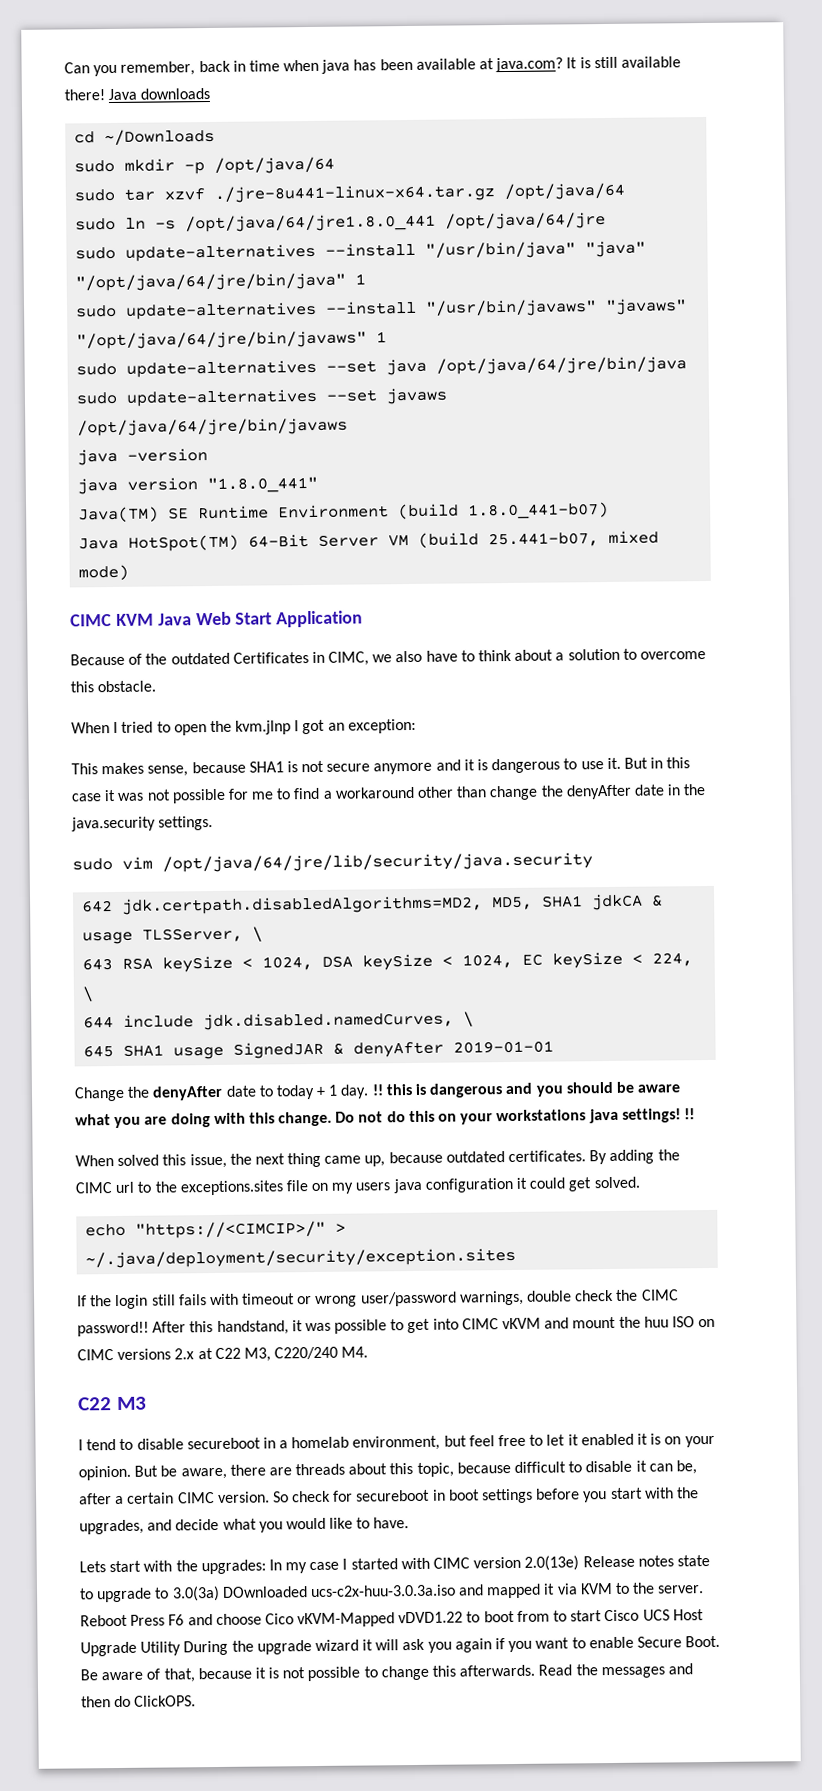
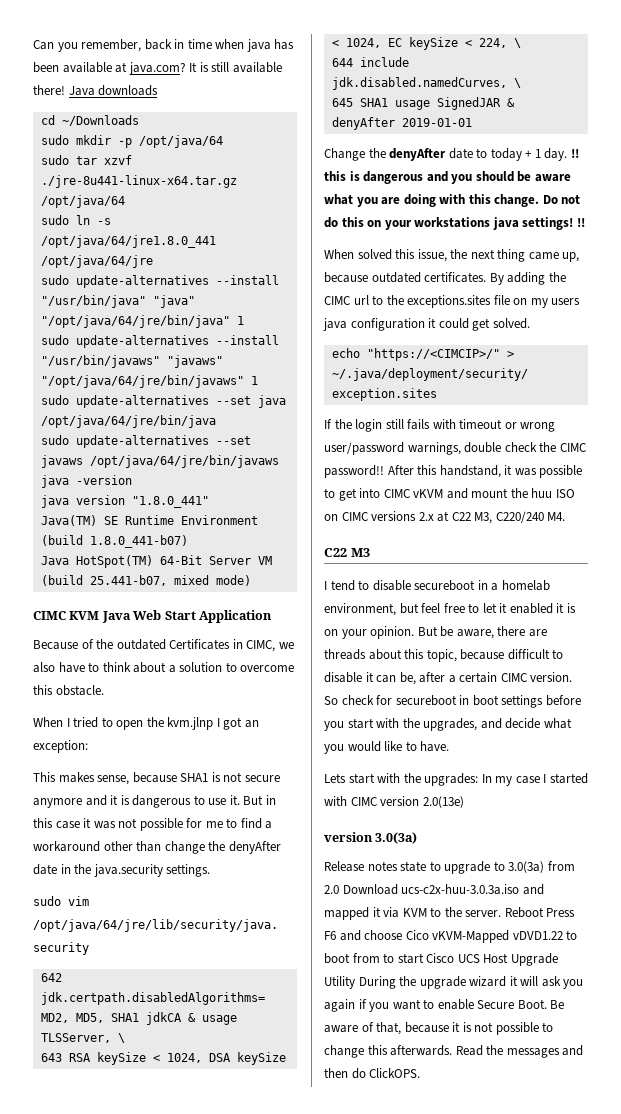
(580, 1563) none -> [324,832,418,844] // version 3.0(3a) //
[221,1586,308,1598] DOwnloaded -> [547,861,575,871] [324,884,398,895] from 2.0 Download

